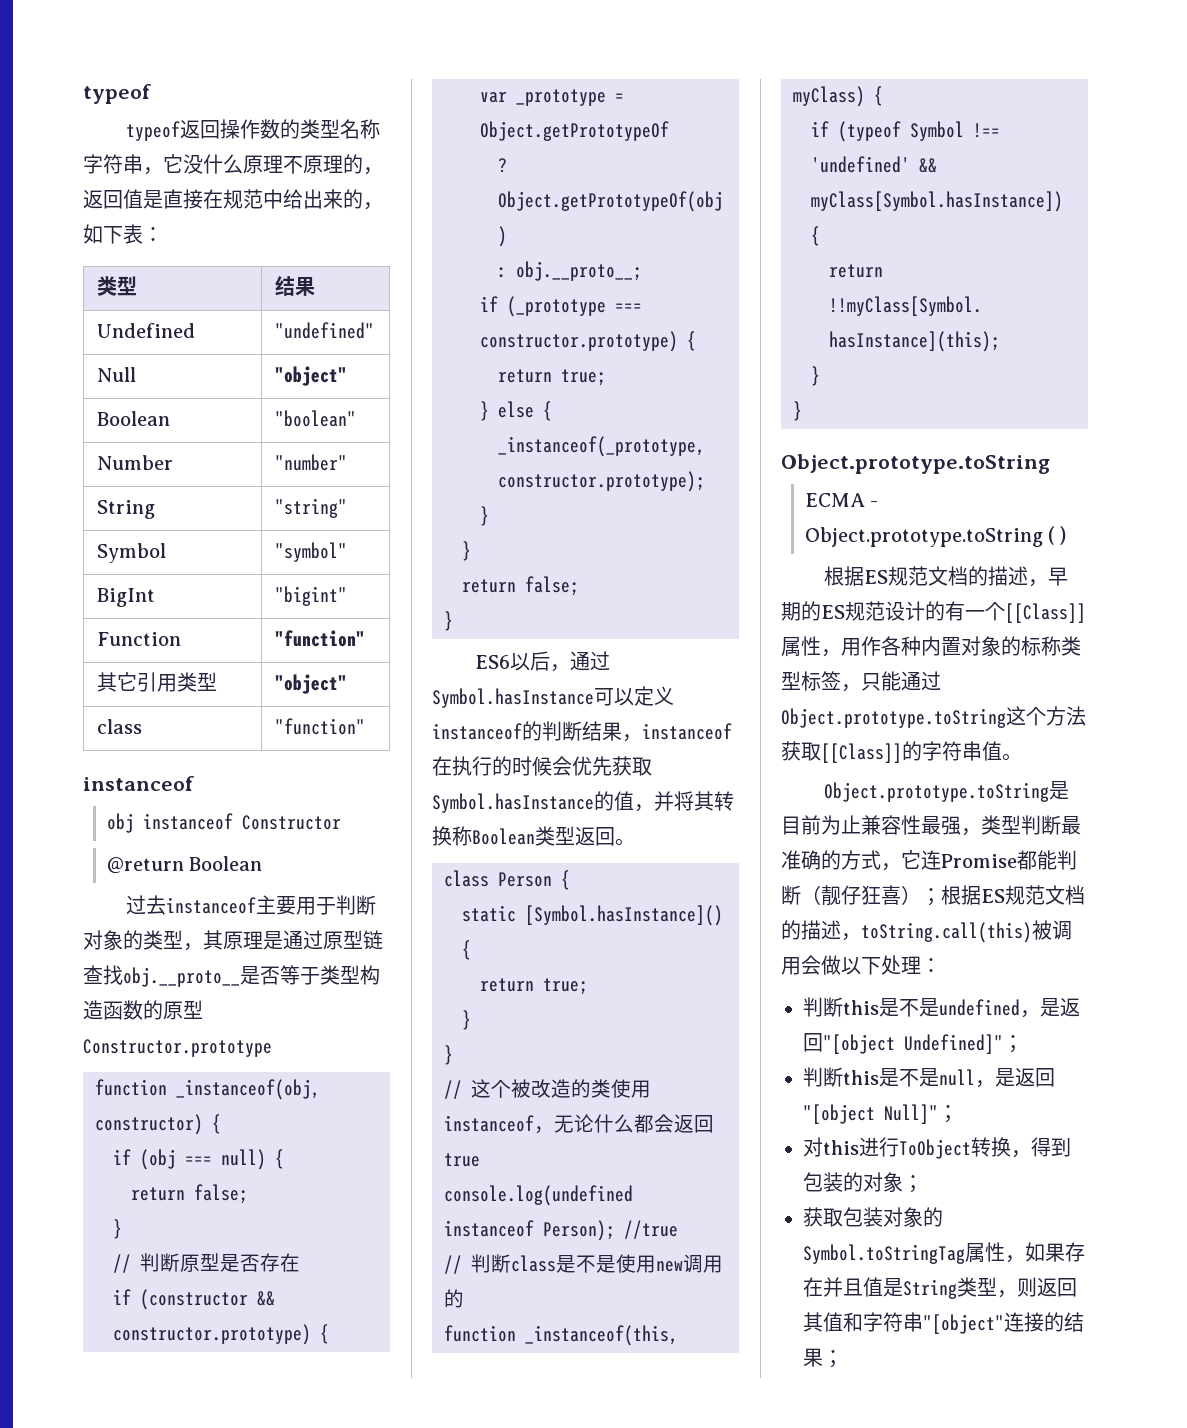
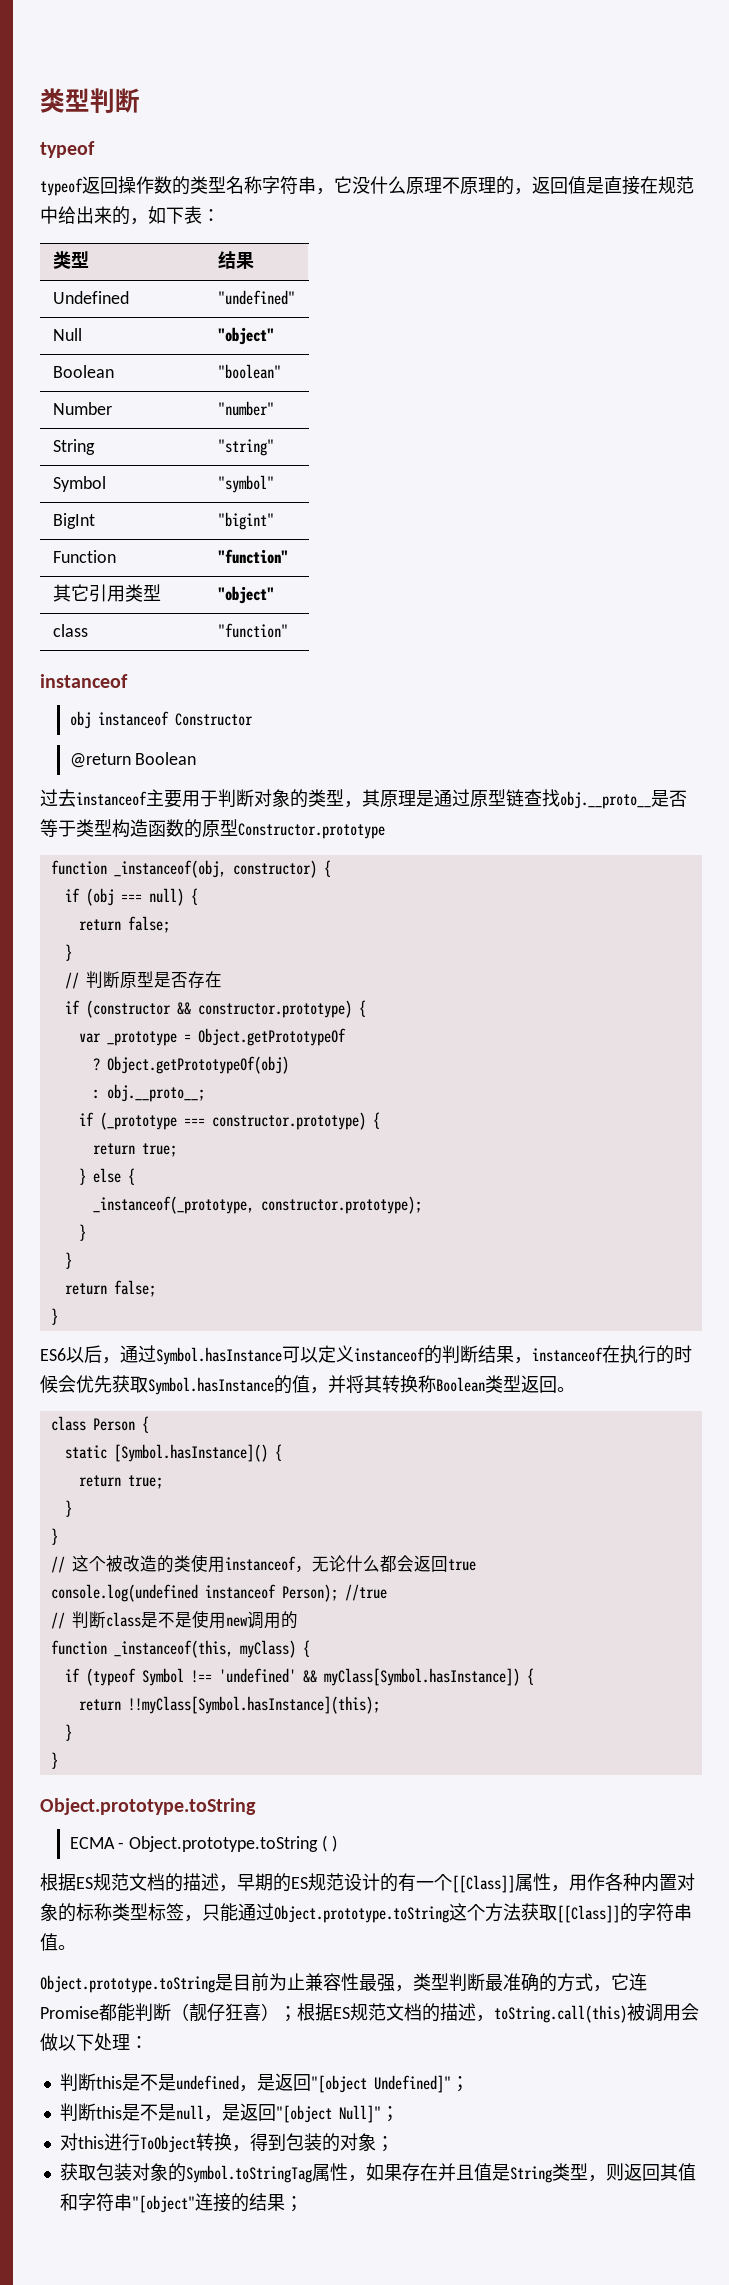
(83, 94) none -> [40,88,140,113] 类型判断 //

